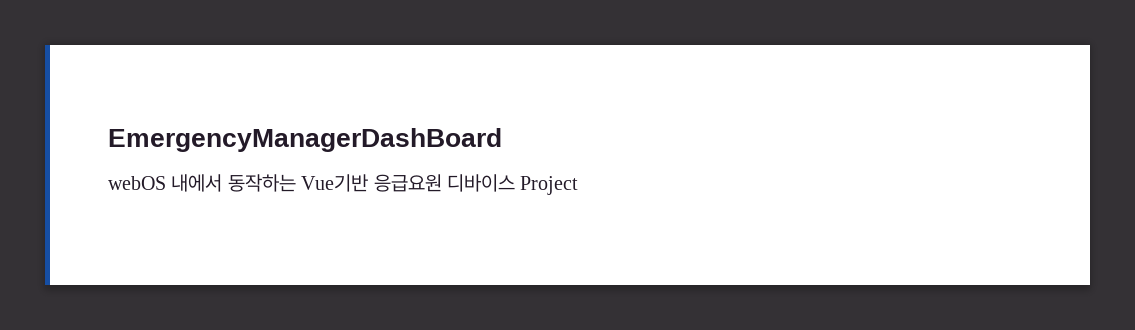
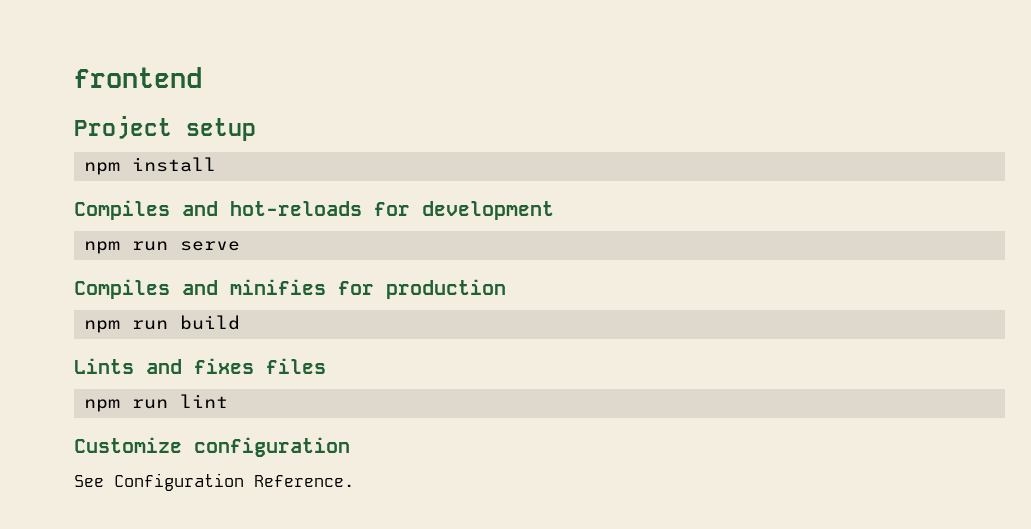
[108,128,502,152] [108,174,579,195] EmergencyManagerDashBoard // webOS 내에서 동작하는 Vue기반 응급요원 디바이스 Project -> [74,67,202,88] [74,116,256,141] [84,157,217,175] [74,200,554,220] [84,241,241,254] [74,279,506,299] [84,315,241,333] [74,358,326,374] [84,394,229,412] [74,437,350,457] [74,473,354,491] frontend // Project setup // npm install // Compiles and hot-reloads for development // npm run serve // Compiles and minifies for production // npm run build // Lints and fixes files // npm run lint // Customize configuration // See Configuration Reference.

